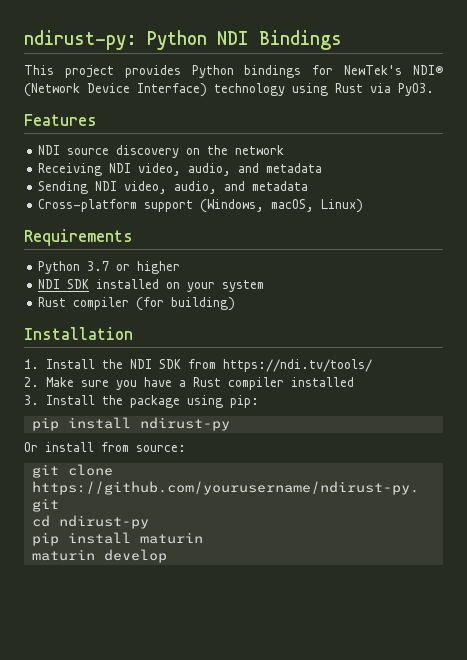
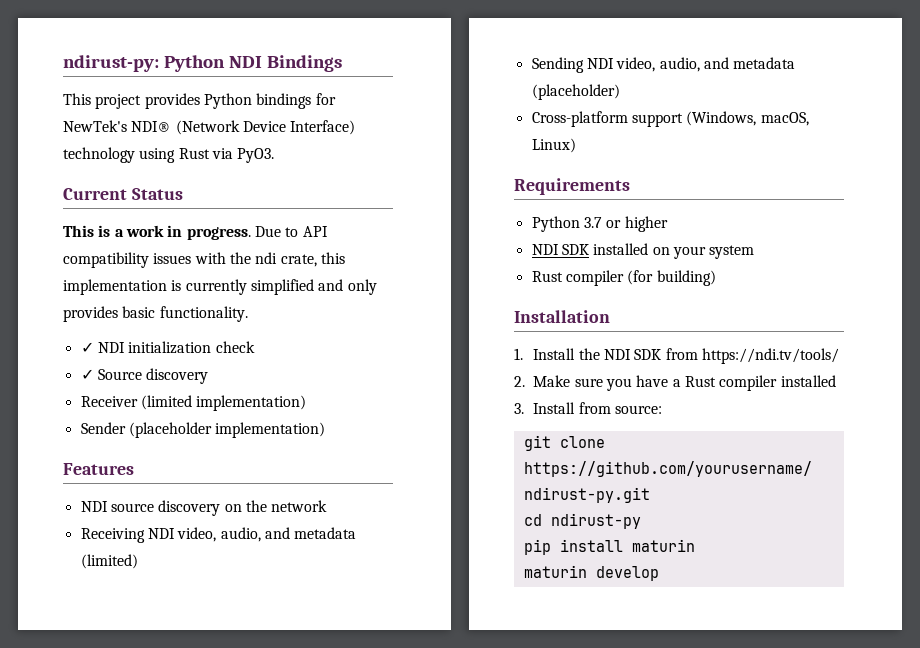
(434, 89) none -> [63,188,183,200] [63,225,328,240] [63,252,345,268] [63,279,377,295] [63,306,248,322] [80,341,255,354] [80,368,209,384] [80,395,307,411] [80,422,326,438] // Current Status // This is a work in progress. Due to API compatibility issues with the ndi crate, this implementation is currently simplified and only provides basic functionality. // ✓ NDI initialization check // ✓ Source discovery // Receiver (limited implementation) // Sender (placeholder implementation)
(323, 168) none -> [80,554,138,569] (limited)
(309, 186) none -> [531,84,620,100] (placeholder)
[101,395,259,408] [31,417,230,431] [24,442,94,452] the package using pip: // pip install ndirust-py // Or install -> (576, 408) none

